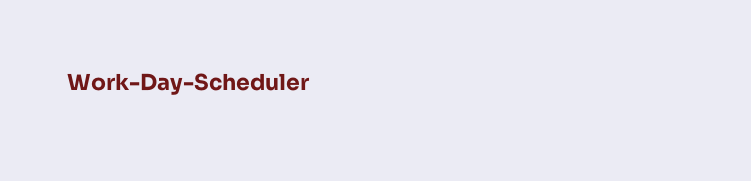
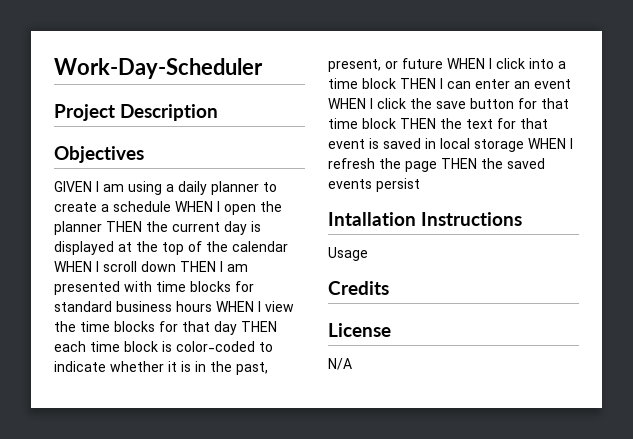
(310, 84) none -> [54,104,218,121] [54,146,144,163] [54,181,277,195] [54,201,282,215] [54,221,261,235] [54,241,288,255] [54,261,248,272] [54,281,254,295] [54,301,294,312] [54,321,277,335] [54,341,273,352] [54,361,268,375] [328,58,566,72] [328,78,571,89] [328,98,569,109] [328,118,548,129] [328,138,573,152] [328,158,545,172] [328,178,420,192] [328,212,522,226] [328,247,368,261] [328,281,389,295] [328,323,391,337] [328,358,352,370] // Project Description // Objectives // GIVEN I am using a daily planner to create a schedule WHEN I open the planner THEN the current day is displayed at the top of the calendar WHEN I scroll down THEN I am presented with time blocks for standard business hours WHEN I view the time blocks for that day THEN each time block is color-coded to indicate whether it is in the past, present, or future WHEN I click into a time block THEN I can enter an event WHEN I click the save button for that time block THEN the text for that event is saved in local storage WHEN I refresh the page THEN the saved events persist // Intallation Instructions // Usage // Credits // License // N/A

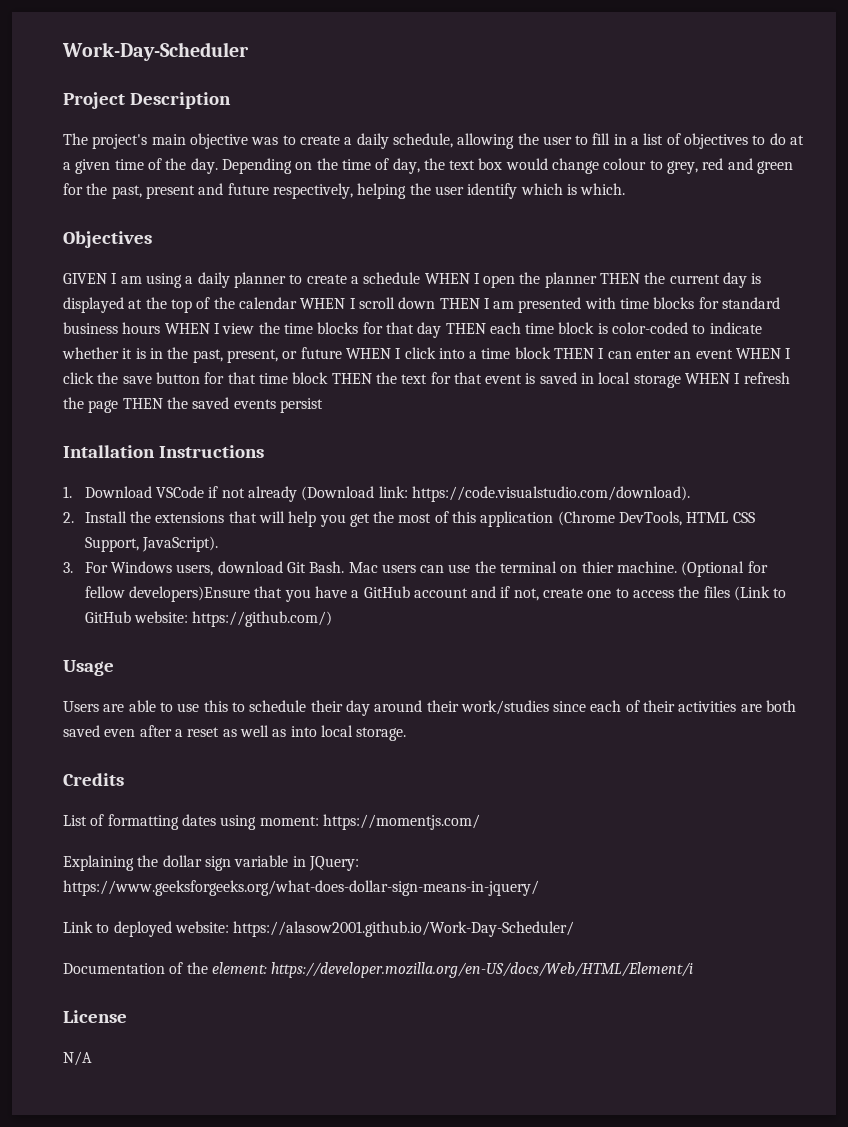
(218, 112) none -> [63,133,805,149] [63,158,794,174] [63,183,626,199] // The project's main objective was to create a daily schedule, allowing the user to fill in a list of objectives to do at a given time of the day. Depending on the time of day, the text box would change colour to grey, red and green for the past, present and future respectively, helping the user identify which is which.
[328,247,368,261] [328,281,389,295] Usage // Credits -> [63,486,690,502] [63,511,755,527] [84,536,218,552] [63,561,768,577] [84,586,787,602] [84,611,333,627] [63,660,114,676] [63,700,797,716] [63,725,407,741] [63,773,124,786] [63,814,480,830] [63,855,359,871] [63,880,539,896] [63,921,575,937] [63,962,694,978] 1. Download VSCode if not already (Download link: https://code.visualstudio.com/download). // 2. Install the extensions that will help you get the most of this application (Chrome DevTools, HTML CSS Support, JavaScript). // 3. For Windows users, download Git Bash. Mac users can use the terminal on thier machine. (Optional for fellow developers)Ensure that you have a GitHub account and if not, create one to access the files (Link to GitHub website: https://github.com/) // Usage // Users are able to use this to schedule their day around their work/studies since each of their activities are both saved even after a reset as well as into local storage. // Credits // List of formatting dates using moment: https://momentjs.com/ // Explaining the dollar sign variable in JQuery: https://www.geeksforgeeks.org/what-does-dollar-sign-means-in-jquery/ // Link to deployed website: https://alasow2001.github.io/Work-Day-Scheduler/ // Documentation of the element: https://developer.mozilla.org/en-US/docs/Web/HTML/Element/i

